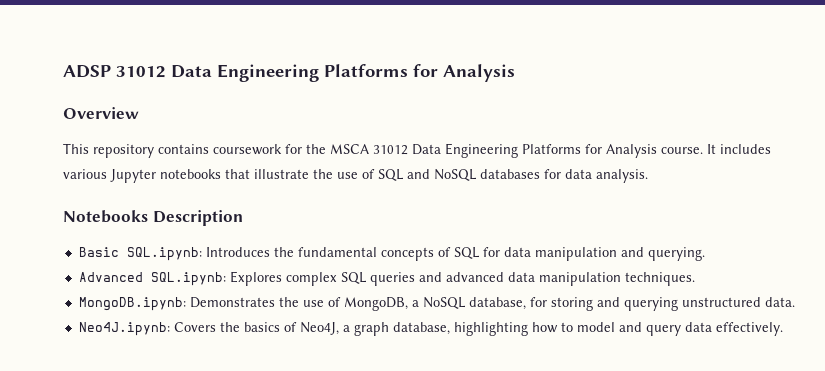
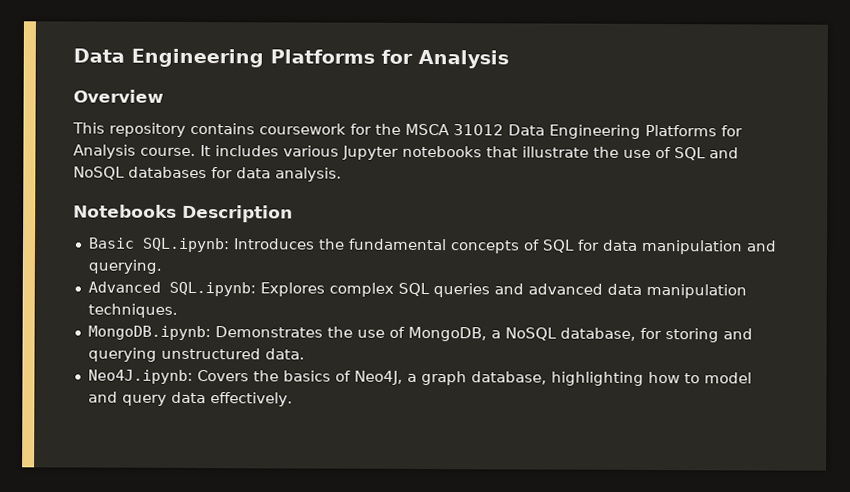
[63,65,166,78] ADSP 31012 -> (73, 55) none

